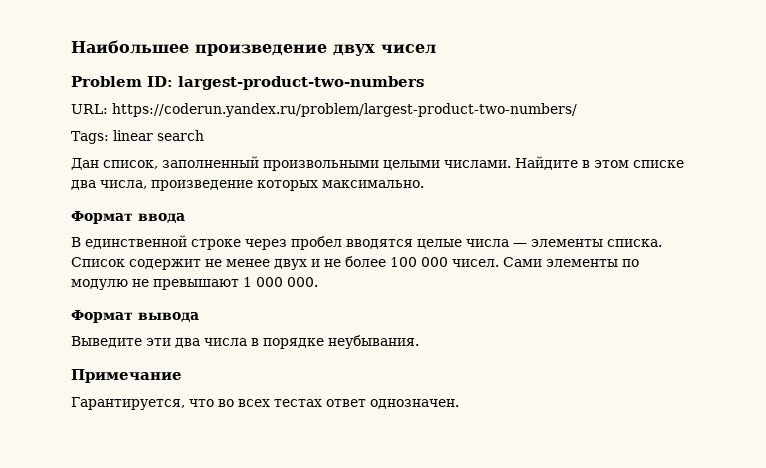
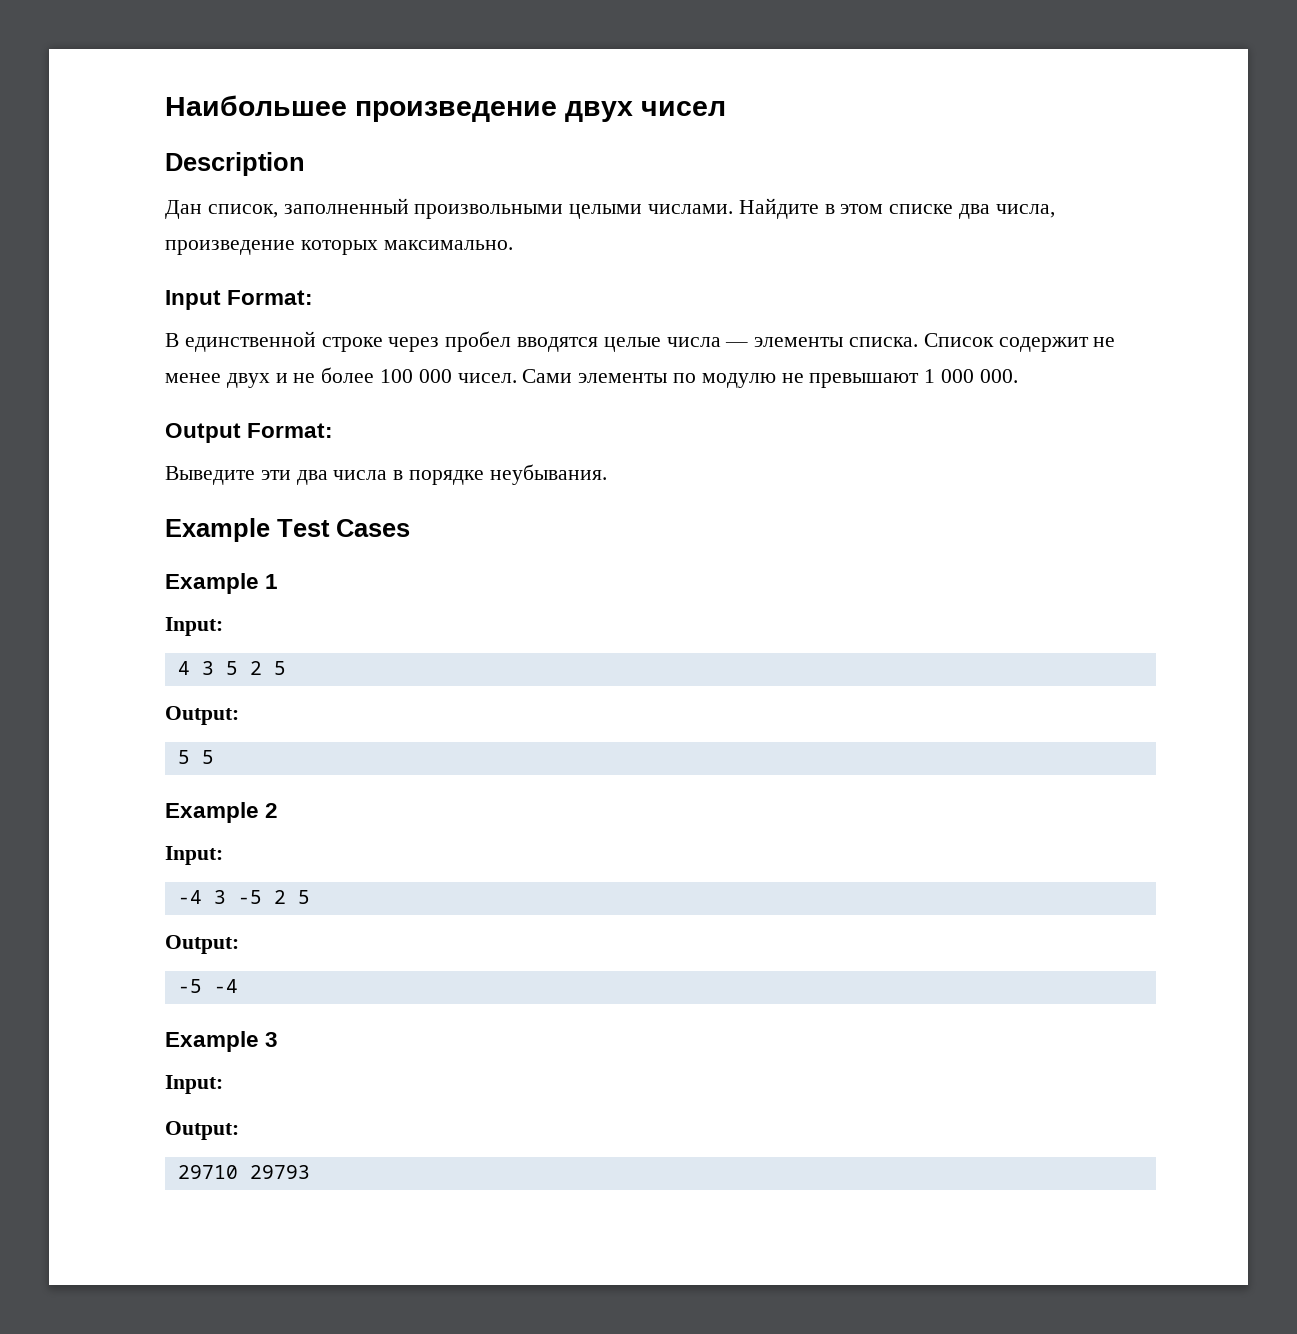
[71,76,424,90] [71,103,577,117] [71,130,204,144] Problem ID: largest-product-two-numbers // URL: https://coderun.yandex.ru/problem/largest-product-two-numbers/ // Tags: linear search -> [165,152,305,176] Description
[71,211,185,224] Формат ввода -> [165,290,314,310] Input Format:
[71,310,199,323] Формат вывода -> [165,423,334,443] Output Format:
[71,369,182,383] [71,397,459,410] Примечание // Гарантируется, что во всех тестах ответ однозначен. -> [165,518,410,542] [165,573,279,594] [165,617,223,636] [177,661,286,675] [165,706,239,725] [177,750,214,764] [165,802,279,823] [165,846,223,865] [177,890,310,904] [165,935,239,954] [177,979,238,993] [165,1031,279,1052] [165,1075,223,1094] [165,1121,239,1140] [177,1165,310,1179] Example Test Cases // Example 1 // Input: // 4 3 5 2 5 // Output: // 5 5 // Example 2 // Input: // -4 3 -5 2 5 // Output: // -5 -4 // Example 3 // Input: // Output: // 29710 29793

